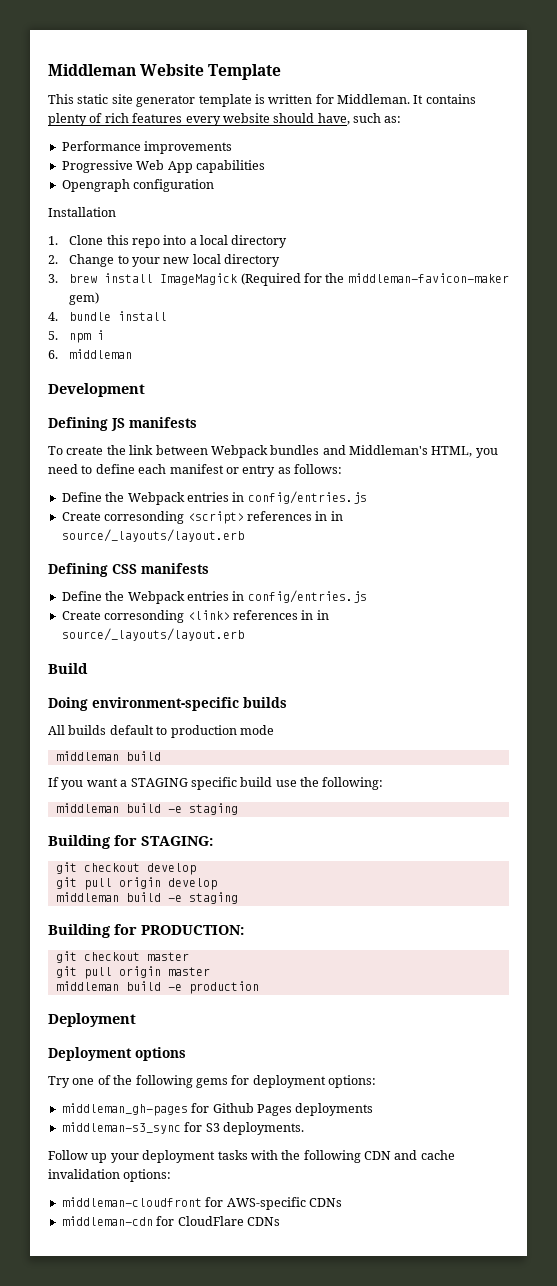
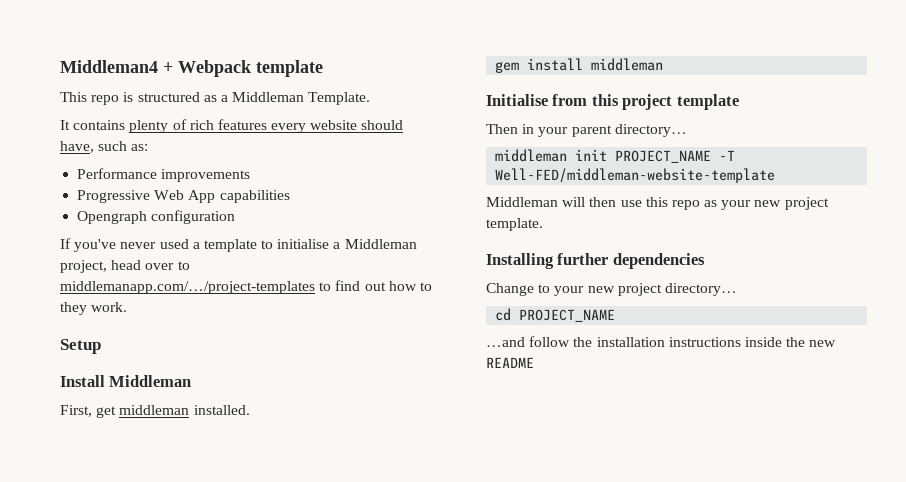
[48,64,282,80] [48,94,410,107] Middleman Website Template // This static site generator template is written for Middleman. -> [60,60,323,77] [60,92,371,105] Middleman4 + Webpack template // This repo is structured as a Middleman Template. //
[48,207,116,217] [48,235,288,248] [48,254,281,267] [48,273,509,286] [69,292,100,305] [48,311,168,321] [48,330,105,343] [48,349,133,359] [48,383,145,397] [48,417,197,431] [48,445,498,458] [48,464,342,477] [61,491,367,505] [61,511,343,524] [61,529,244,542] [48,563,209,577] [61,590,367,604] [61,610,329,623] [61,628,244,641] [48,663,88,674] [48,697,287,711] [48,725,274,738] [55,751,161,761] [48,777,384,790] [55,803,238,815] [48,835,213,849] [55,862,196,875] [55,877,217,890] [55,892,238,904] [48,924,244,938] [55,951,189,963] [55,966,210,979] [55,981,259,994] [48,1013,136,1027] [48,1047,186,1061] [48,1075,376,1088] [61,1103,374,1116] [61,1122,304,1135] [48,1150,455,1163] [48,1169,172,1182] [61,1197,342,1210] [61,1216,280,1226] Installation // 1. Clone this repo into a local directory // 2. Change to your new local directory // 3. brew install ImageMagick (Required for the middleman-favicon-maker gem) // 4. bundle install // 5. npm i // 6. middleman // Development // Defining JS manifests // To create the link between Webpack bundles and Middleman's HTML, you need to define each manifest or entry as follows: // Define the Webpack entries in config/entries.js // Create corresonding <script> references in in source/_layouts/layout.erb // Defining CSS manifests // Define the Webpack entries in config/entries.js // Create corresonding <link> references in in source/_layouts/layout.erb // Build // Doing environment-specific builds // All builds default to production mode // middleman build // If you want a STAGING specific build use the following: // middleman build -e staging // Building for STAGING: // git checkout develop // git pull origin develop // middleman build -e staging // Building for PRODUCTION: // git checkout master // git pull origin master // middleman build -e production // Deployment // Deployment options // Try one of the following gems for deployment options: // middleman_gh-pages for Github Pages deployments // middleman-s3_sync for S3 deployments. // Follow up your deployment tasks with the following CDN and cache invalidation options: // middleman-cloudfront for AWS-specific CDNs // middleman-cdn for CloudFlare CDNs -> [60,238,417,252] [60,260,190,273] [60,280,432,294] [60,302,128,315] [60,339,101,354] [60,375,192,387] [60,405,250,418] [495,58,664,73] [486,94,739,110] [486,124,687,137] [495,149,736,163] [495,168,776,183] [486,197,829,210] [486,218,543,231] [486,253,705,269] [486,283,737,296] [495,308,616,322] [486,336,837,347] [486,357,534,368] If you've never used a template to initialise a Middleman project, head over to middlemanapp.com/…/project-templates to find out how to they work. // Setup // Install Middleman // First, get middleman installed. // gem install middleman // Initialise from this project template // Then in your parent directory… // middleman init PROJECT_NAME -T Well-FED/middleman-website-template // Middleman will then use this repo as your new project template. // Installing further dependencies // Change to your new project directory… // cd PROJECT_NAME // …and follow the installation instructions inside the new README

